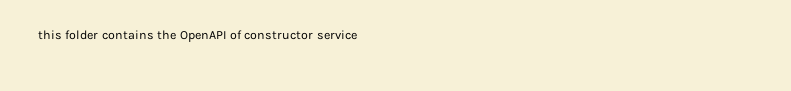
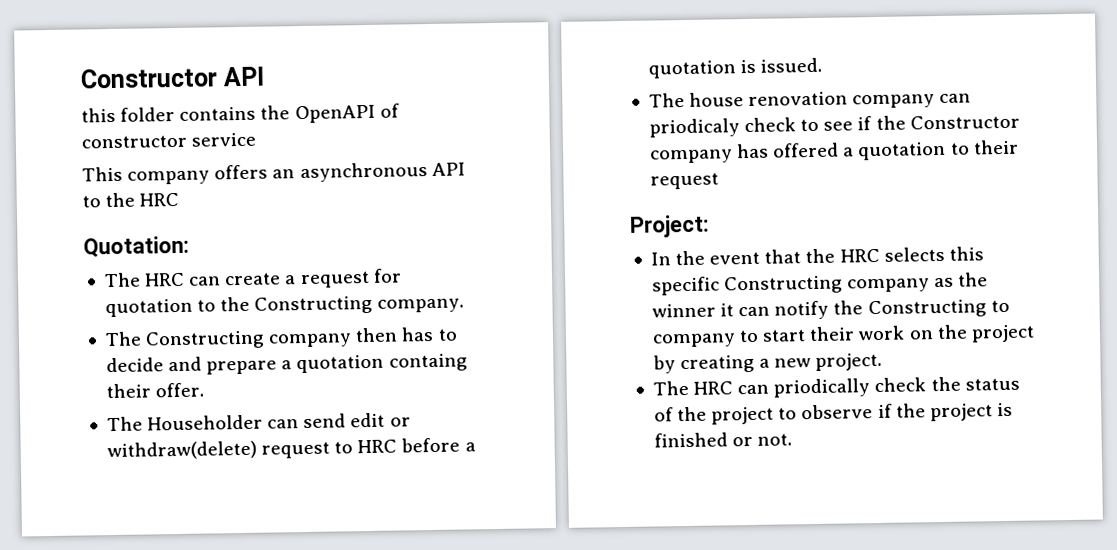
(38, 35) none -> [80,66,264,89] Constructor API //
(357, 35) none -> [82,162,466,185] [82,192,180,208] [83,235,189,258] [103,268,402,289] [104,295,465,318] [104,326,458,350] [105,353,468,375] [105,382,205,399] [106,412,411,432] [106,437,476,461] [647,57,823,79] [648,91,972,109] [648,114,1020,138] [649,139,1019,164] [649,172,719,190] [630,214,709,238] [650,246,984,266] [651,272,989,296] [651,299,1010,320] [651,324,1035,348] [652,352,883,374] [652,376,1020,398] [653,402,1013,425] [653,432,793,448] // This company offers an asynchronous API to the HRC // Quotation: // The HRC can create a request for quotation to the Constructing company. // The Constructing company then has to decide and prepare a quotation containg their offer. // The Householder can send edit or withdraw(delete) request to HRC before a quotation is issued. // The house renovation company can priodicaly check to see if the Constructor company has offered a quotation to their request // Project: // In the event that the HRC selects this specific Constructing company as the winner it can notify the Constructing to company to start their work on the project by creating a new project. // The HRC can priodically check the status of the project to observe if the project is finished or not.

